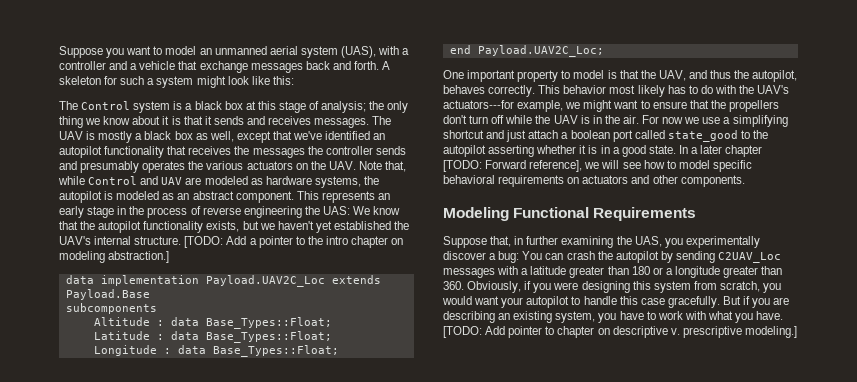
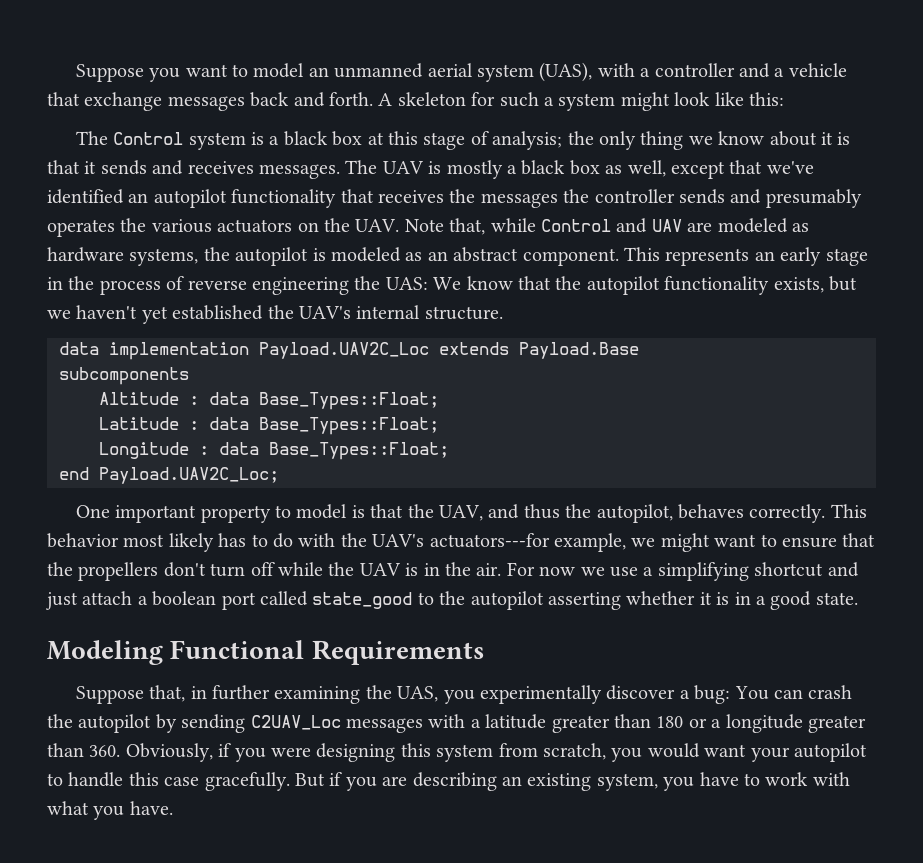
[184,236,404,248] [59,251,170,263] [TODO: Add a pointer to the intro chapter on modeling abstraction.] -> (503, 313) none
[678,145,763,157] [443,160,752,172] [443,175,745,187] In a later chapter [TODO: Forward reference], we will see how to model specific behavioral requirements on actuators and other components. -> (858, 598) none
[443,326,797,338] [TODO: Add pointer to chapter on descriptive v. prescriptive modeling.] -> (173, 808) none

